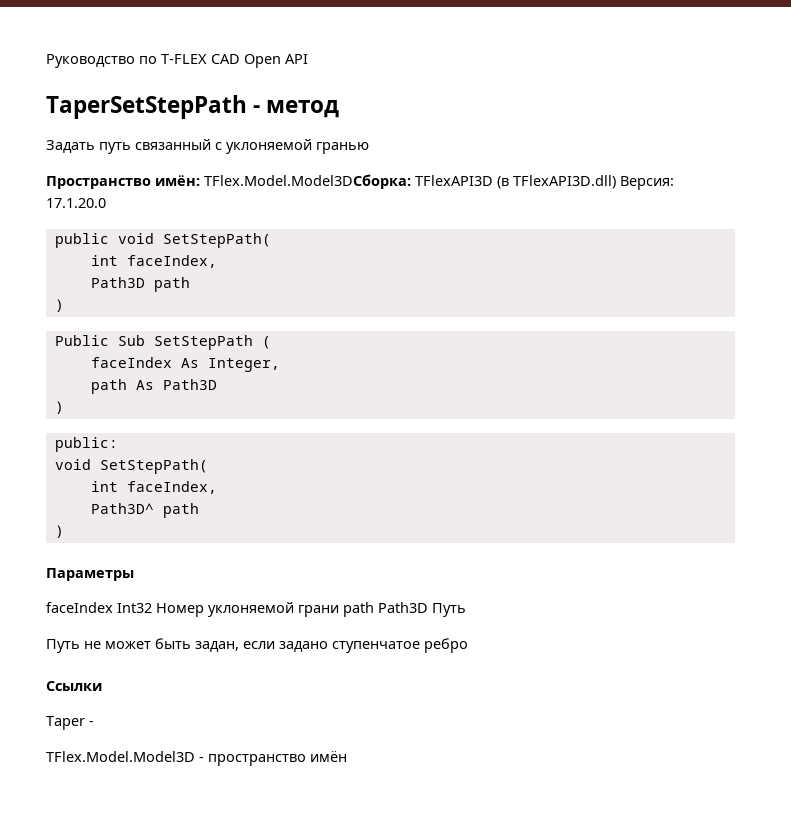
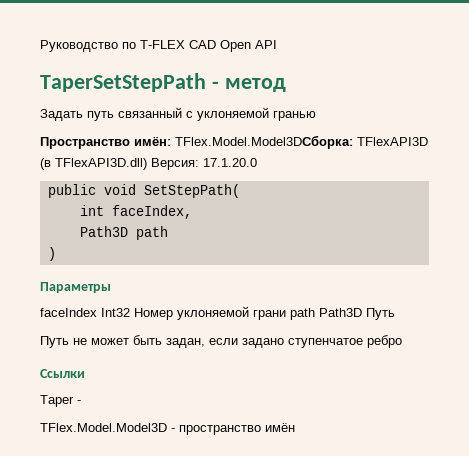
[54,335,271,350] [90,357,280,372] [90,379,217,394] [54,401,64,414] [54,437,118,452] [54,459,208,474] [90,481,217,494] [90,503,199,518] [54,525,64,538] // Public Sub SetStepPath ( // faceIndex As Integer, // path As Path3D // ) // public: // void SetStepPath( // int faceIndex, // Path3D^ path // ) -> (56, 254) none

